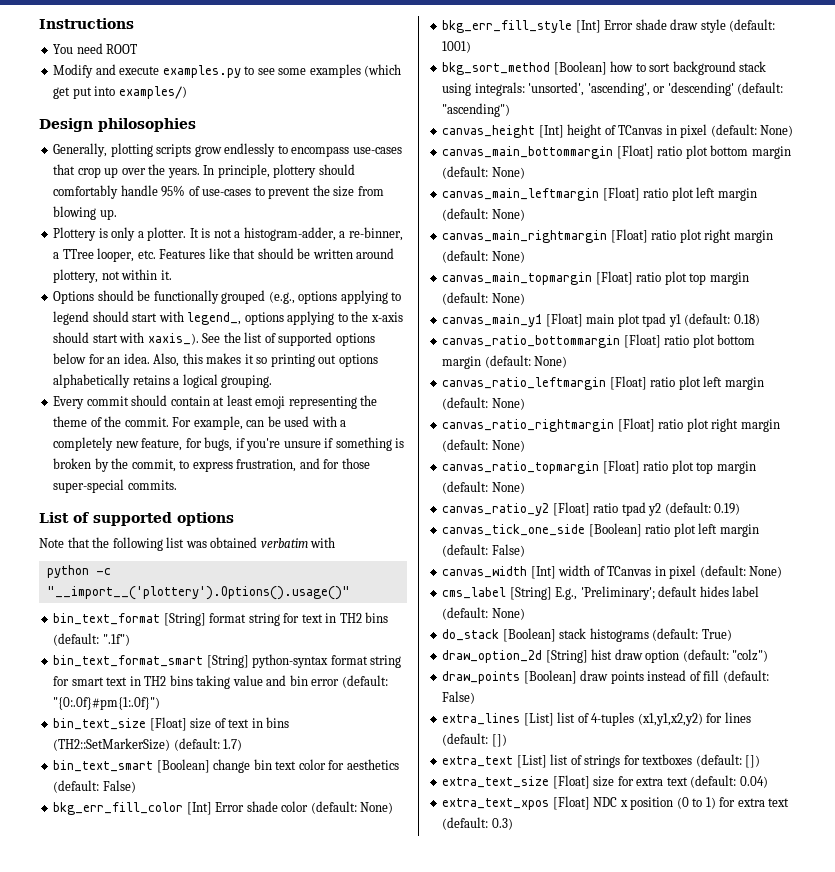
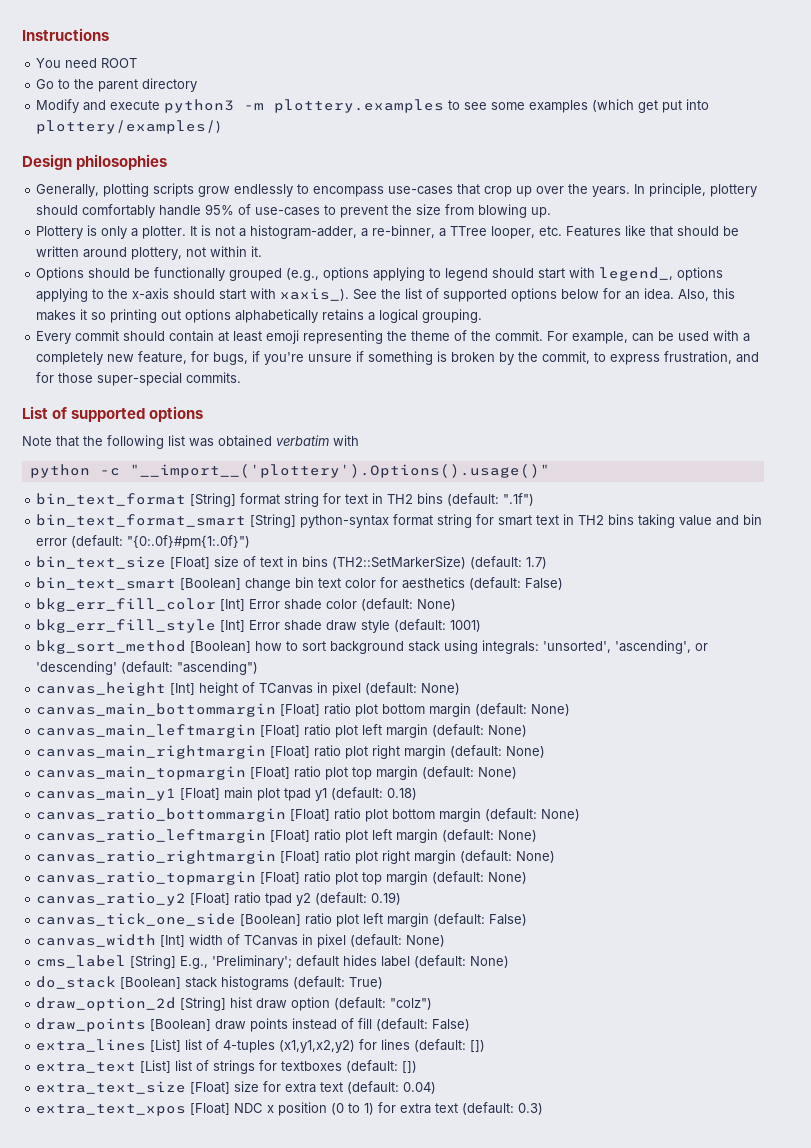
(138, 49) none -> [36,78,198,92] // Go to the parent directory
[162,65,241,78] examples.py -> [164,99,445,113] python3 -m plottery.examples
[118,86,187,99] examples/) -> [36,120,222,134] plottery/examples/)

